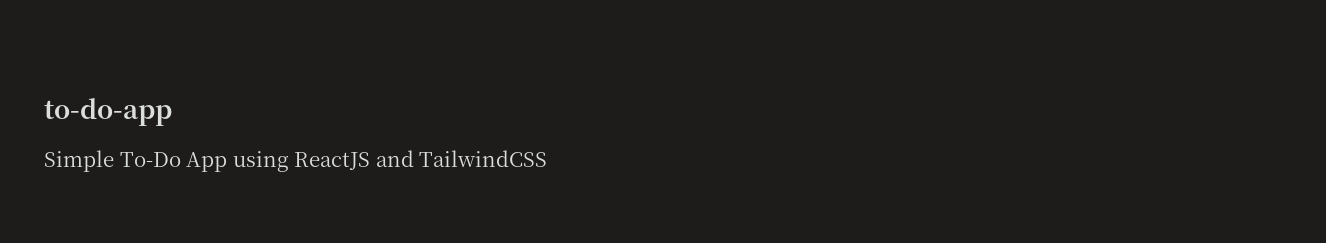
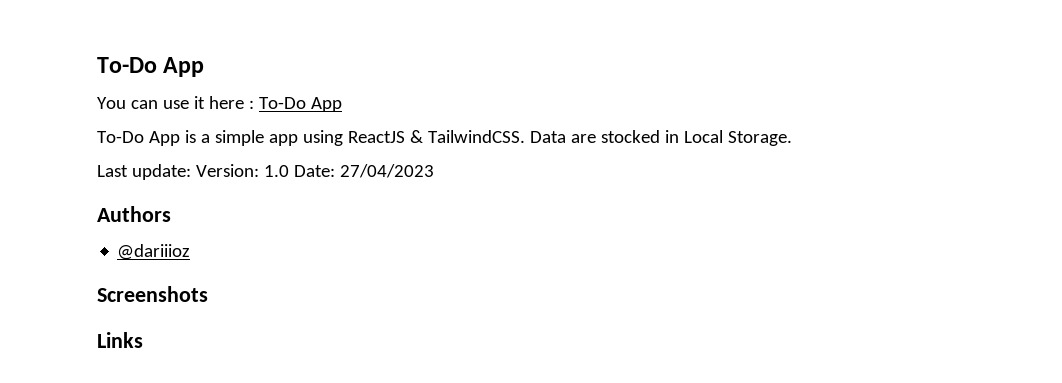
[44,98,172,126] [44,150,548,172] to-do-app // Simple To-Do App using ReactJS and TailwindCSS -> [97,57,205,77] [97,96,342,112] [97,130,792,146] [97,164,434,180] [97,206,171,222] [117,244,191,260] [97,286,208,302] [97,332,143,348] To-Do App // You can use it here : To-Do App // To-Do App is a simple app using ReactJS & TailwindCSS. Data are stocked in Local Storage. // Last update: Version: 1.0 Date: 27/04/2023 // Authors // @dariiioz // Screenshots // Links

